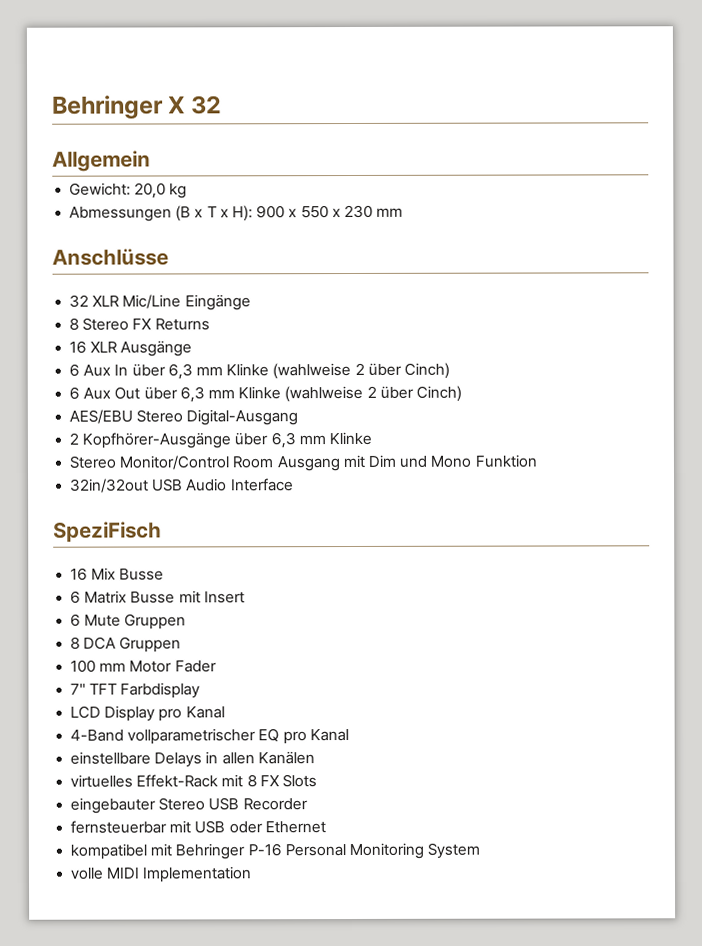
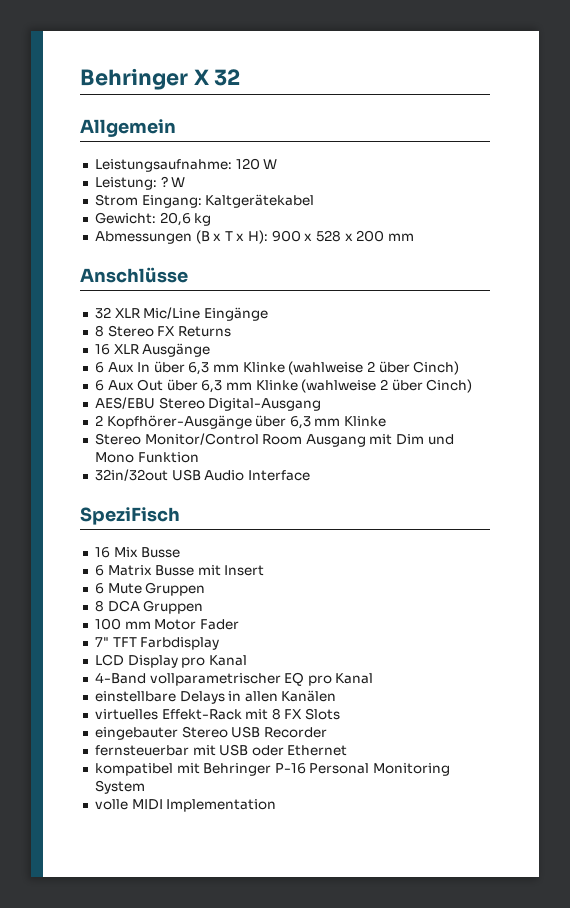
(151, 161) none -> [94,158,278,172] [94,176,186,190] [94,194,315,208] // Leistungsaufnahme: 120 W // Leistung: ? W // Strom Eingang: Kaltgerätekabel
[134,182,167,199] 20,0 -> [159,212,191,226] 20,6
[300,204,373,219] 550 x 230 -> [316,230,385,242] 528 x 200

